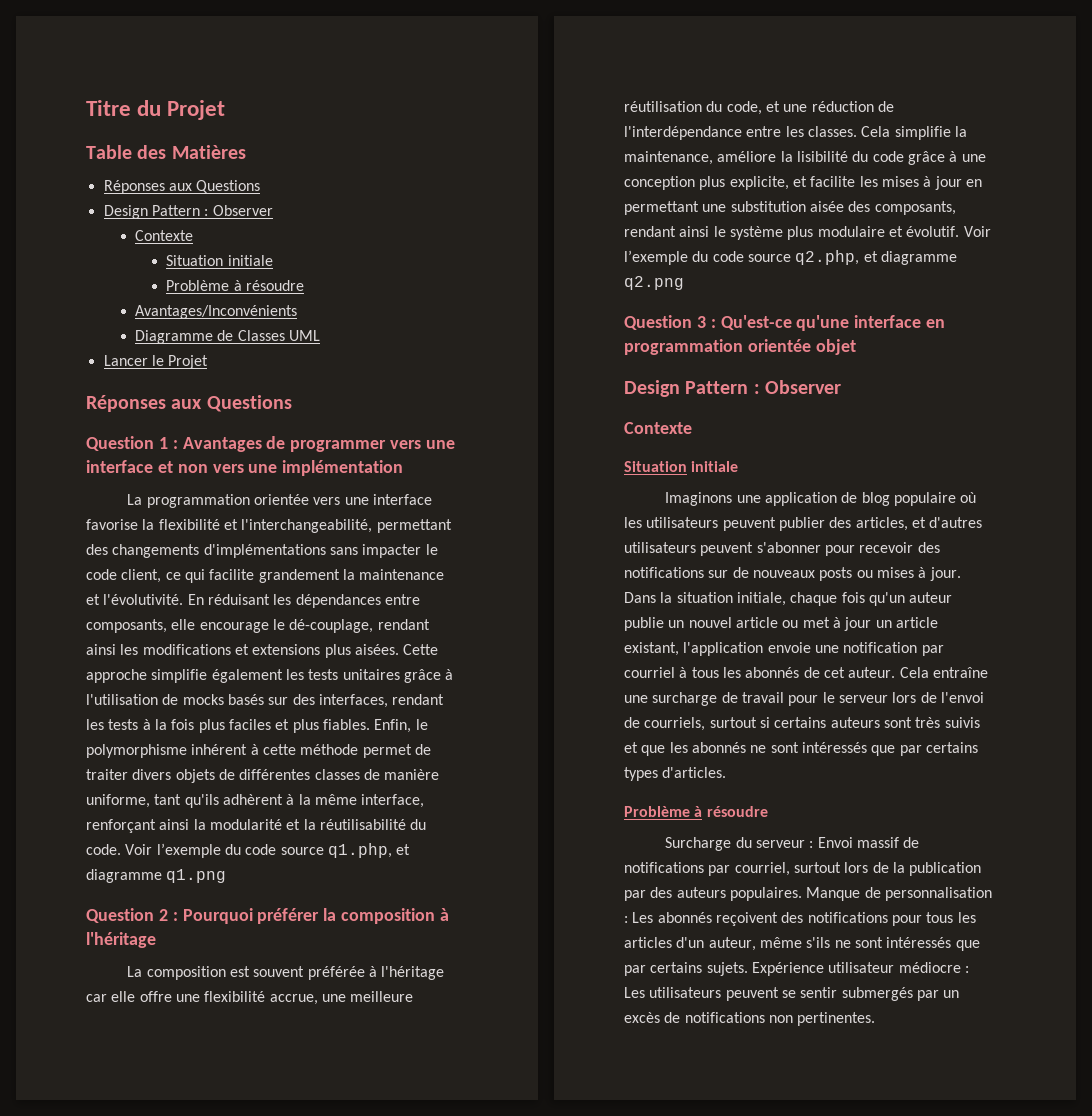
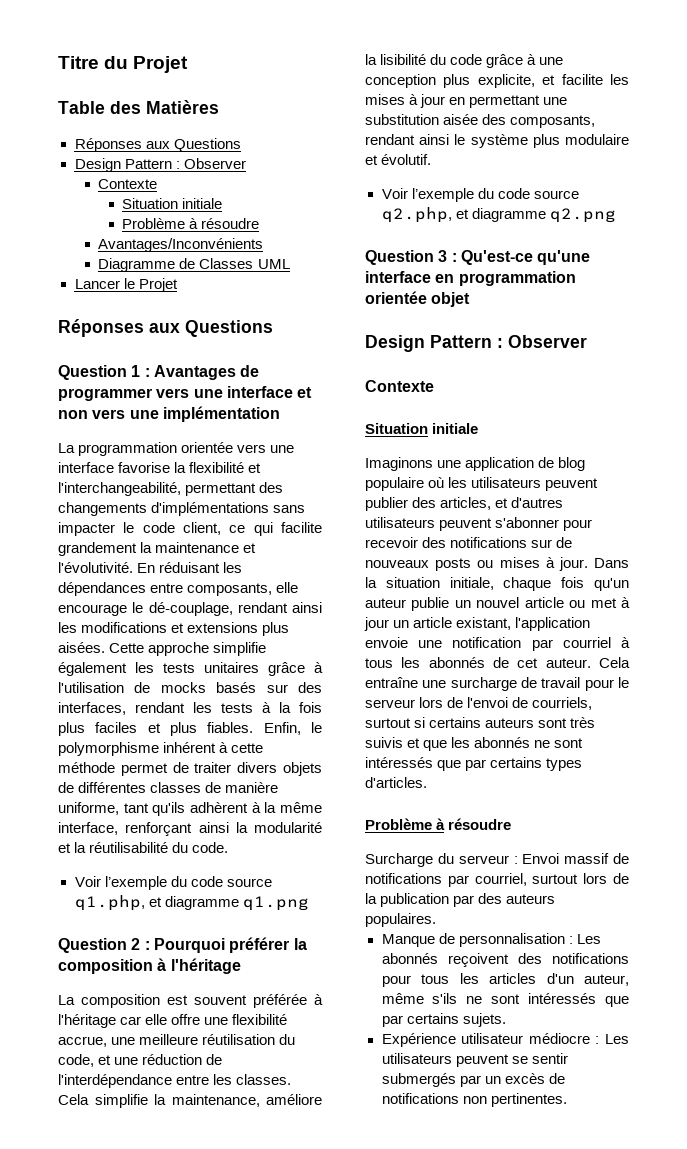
(121, 849) none -> (229, 847) //
(960, 231) none -> (432, 159) //
(802, 894) none -> (436, 920) //
(748, 969) none -> (506, 1020) //

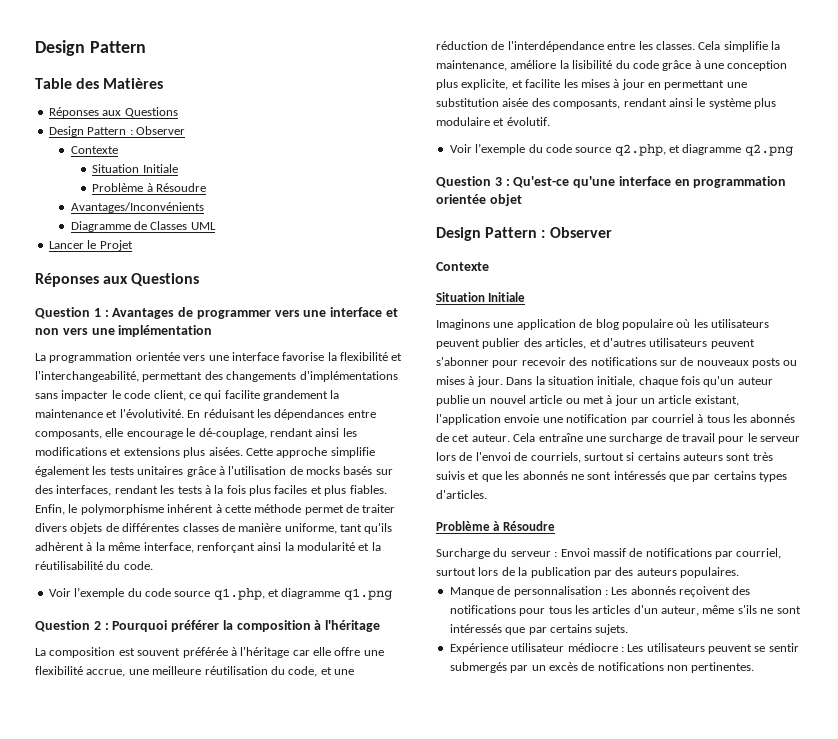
[58,56,189,73] Titre du Projet -> [35,40,146,56] Design Pattern
[182,198,223,209] [122,218,260,229] initiale // Problème à résoudre -> [142,164,178,173] [92,183,207,192] Initiale // Problème à Résoudre
[432,423,479,434] initiale -> [488,292,526,302] Initiale
[448,818,512,830] résoudre -> [502,521,555,531] Résoudre

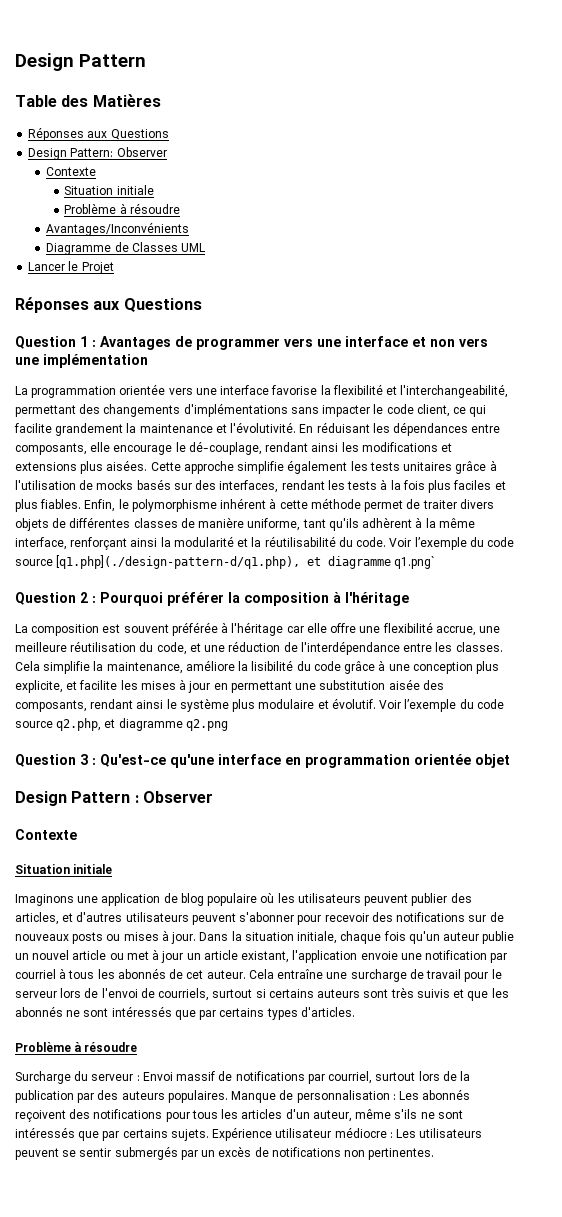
[87,126,185,135] [70,146,118,154] [92,164,178,173] [92,183,207,192] Pattern : Observer // Contexte // Situation Initiale // Problème à Résoudre -> [70,147,167,157] [46,167,97,176] [64,185,154,195] [64,203,180,214] Pattern: Observer // Contexte // Situation initiale // Problème à résoudre
[48,587,392,600] // Voir l’exemple du code source q1.php, et diagramme q1.png -> [389,537,515,550] [15,555,436,569] Voir l’exemple du code source [q1.php](./design-pattern-d/q1.php), et diagramme q1.png`
(550, 121) // -> (376, 703) none
[488,292,526,302] Initiale -> [73,864,113,874] initiale
[502,521,555,531] Résoudre -> [84,1042,138,1052] résoudre
(739, 572) // -> (228, 1096) none
(629, 629) // -> (209, 1135) none

